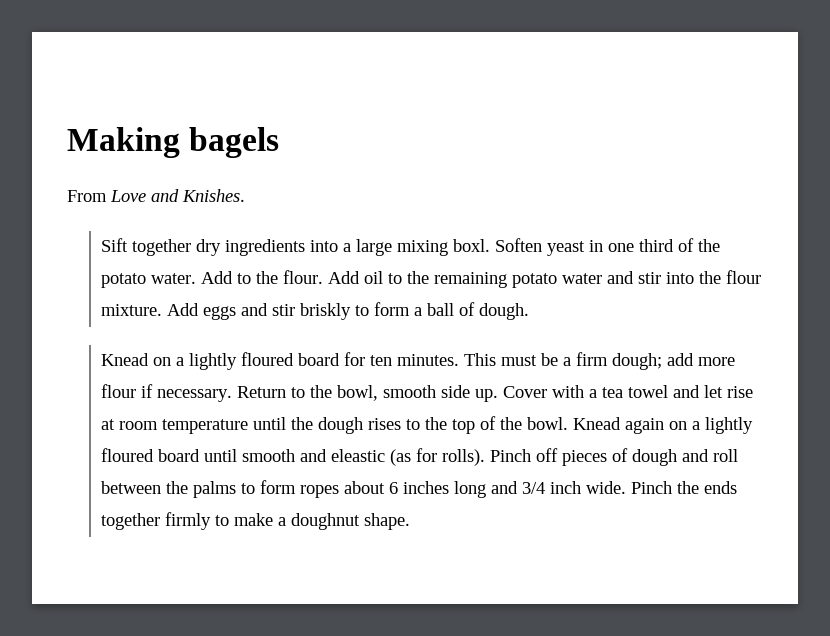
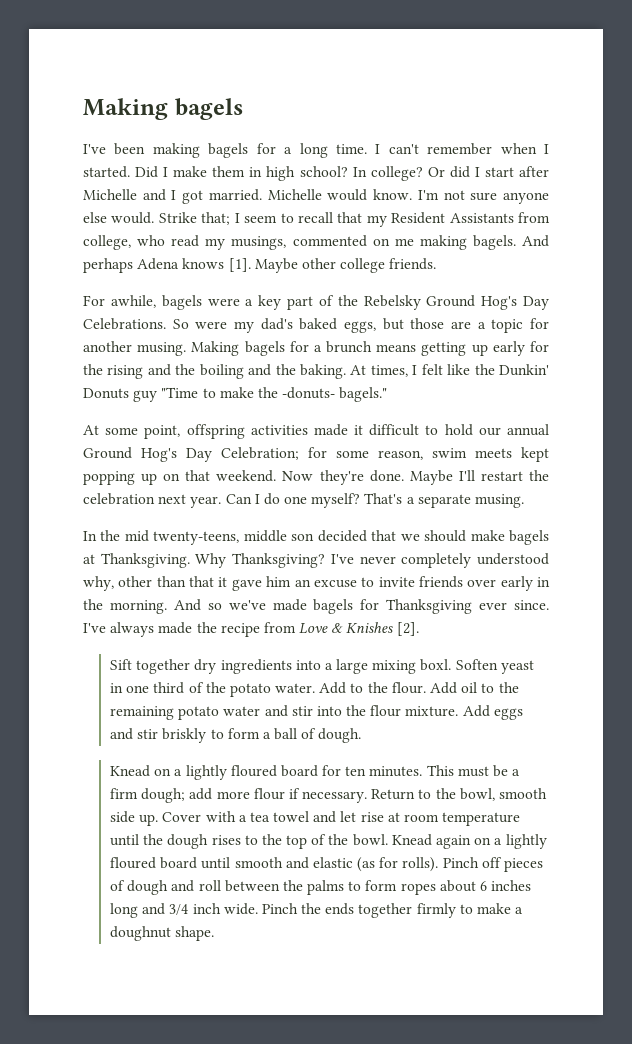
[67,189,245,202] From Love and Knishes. -> [83,143,549,158] [83,166,549,181] [83,189,549,204] [83,212,550,227] [83,235,550,250] [83,258,437,273] [83,295,549,310] [83,318,549,333] [83,341,549,356] [83,364,550,379] [83,387,388,402] [83,424,549,439] [83,447,549,462] [83,470,549,485] [83,493,525,508] [83,530,549,545] [83,553,549,568] [83,576,550,591] [83,599,549,614] [83,622,419,637] I've been making bagels for a long time. I can't remember when I started. Did I make them in high school? In college? Or did I start after Michelle and I got married. Michelle would know. I'm not sure anyone else would. Strike that; I seem to recall that my Resident Assistants from college, who read my musings, commented on me making bagels. And perhaps Adena knows [1]. Maybe other college friends. // For awhile, bagels were a key part of the Rebelsky Ground Hog's Day Celebrations. So were my dad's baked eggs, but those are a topic for another musing. Making bagels for a brunch means getting up early for the rising and the boiling and the baking. At times, I felt like the Dunkin' Donuts guy "Time to make the -donuts- bagels." // At some point, offspring activities made it difficult to hold our annual Ground Hog's Day Celebration; for some reason, swim meets kept popping up on that weekend. Now they're done. Maybe I'll restart the celebration next year. Can I do one myself? That's a separate musing. // In the mid twenty-teens, middle son decided that we should make bagels at Thanksgiving. Why Thanksgiving? I've never completely understood why, other than that it gave him an excuse to invite friends over early in the morning. And so we've made bagels for Thanksgiving ever since. I've always made the recipe from Love & Knishes [2].
[331,449,386,462] eleastic -> [312,857,353,868] elastic

